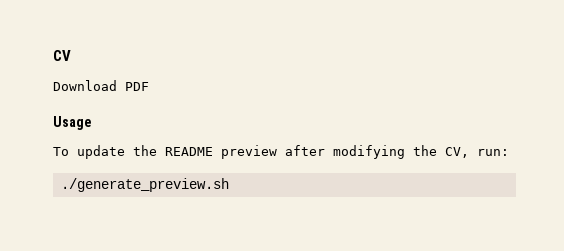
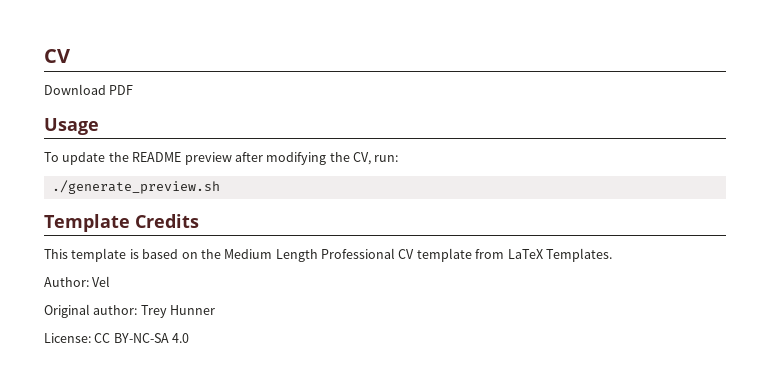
(229, 185) none -> [44,214,199,232] [44,248,612,262] [44,276,111,287] [44,304,216,318] [44,333,190,343] // Template Credits // This template is based on the Medium Length Professional CV template from LaTeX Templates. // Author: Vel // Original author: Trey Hunner // License: CC BY-NC-SA 4.0

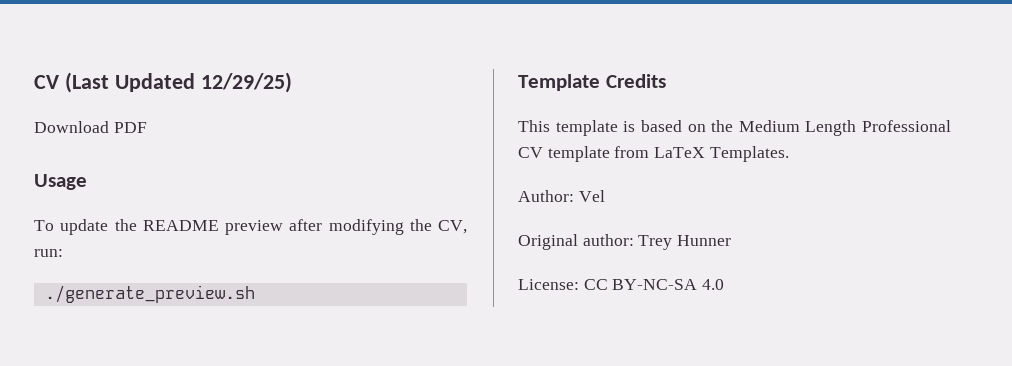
[44,49,70,63] CV -> [34,72,292,93] CV (Last Updated 12/29/25)

